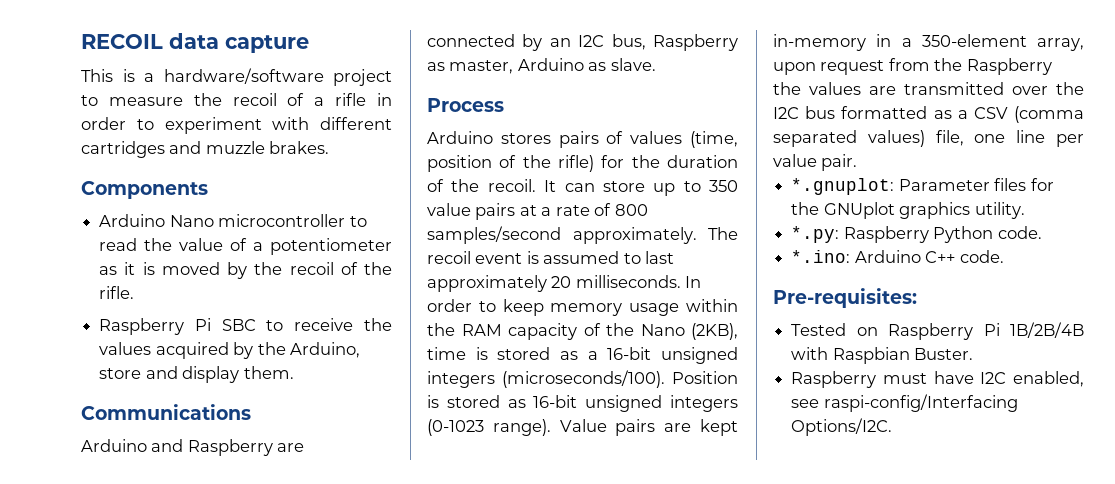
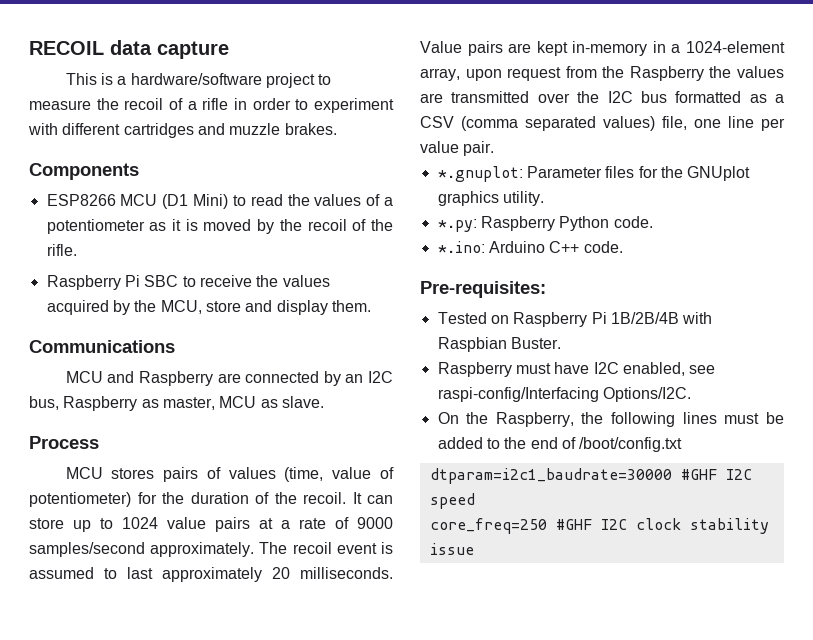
[99,214,346,227] Arduino Nano microcontroller -> [46,194,229,209] ESP8266 MCU (D1 Mini)
[179,238,224,251] value -> [314,194,362,206] values
[289,342,360,358] Arduino, -> [160,300,202,314] MCU,
[81,439,147,452] Arduino -> [65,371,103,383] MCU
[517,58,584,71] Arduino -> [219,396,257,408] MCU
[427,131,493,144] Arduino -> [65,467,103,479] MCU
[427,155,594,172] position of the rifle) -> [332,467,395,479] [29,492,131,507] value of potentiometer)
[709,180,738,192] 350 -> [122,517,158,529] 1024
[614,204,648,216] 800 -> [357,517,393,529] 9000
[685,276,702,288] [427,299,738,316] [427,323,738,340] [427,347,738,364] [427,370,738,388] [427,395,738,412] [427,419,551,436] In order to keep memory usage within the RAM capacity of the Nano (2KB), time is stored as a 16-bit unsigned integers (microseconds/100). Position is stored as 16-bit unsigned integers (0-1023 range). -> (393, 573) none
[921,34,1027,47] 350-element -> [686,41,785,53] 1024-element
(893, 427) none -> [437,412,784,427] [437,437,683,452] [429,468,752,484] [429,493,475,509] [429,518,769,534] [429,543,474,555] // On the Raspberry, the following lines must be added to the end of /boot/config.txt // dtparam=i2c1_baudrate=30000 #GHF I2C speed // core_freq=250 #GHF I2C clock stability issue

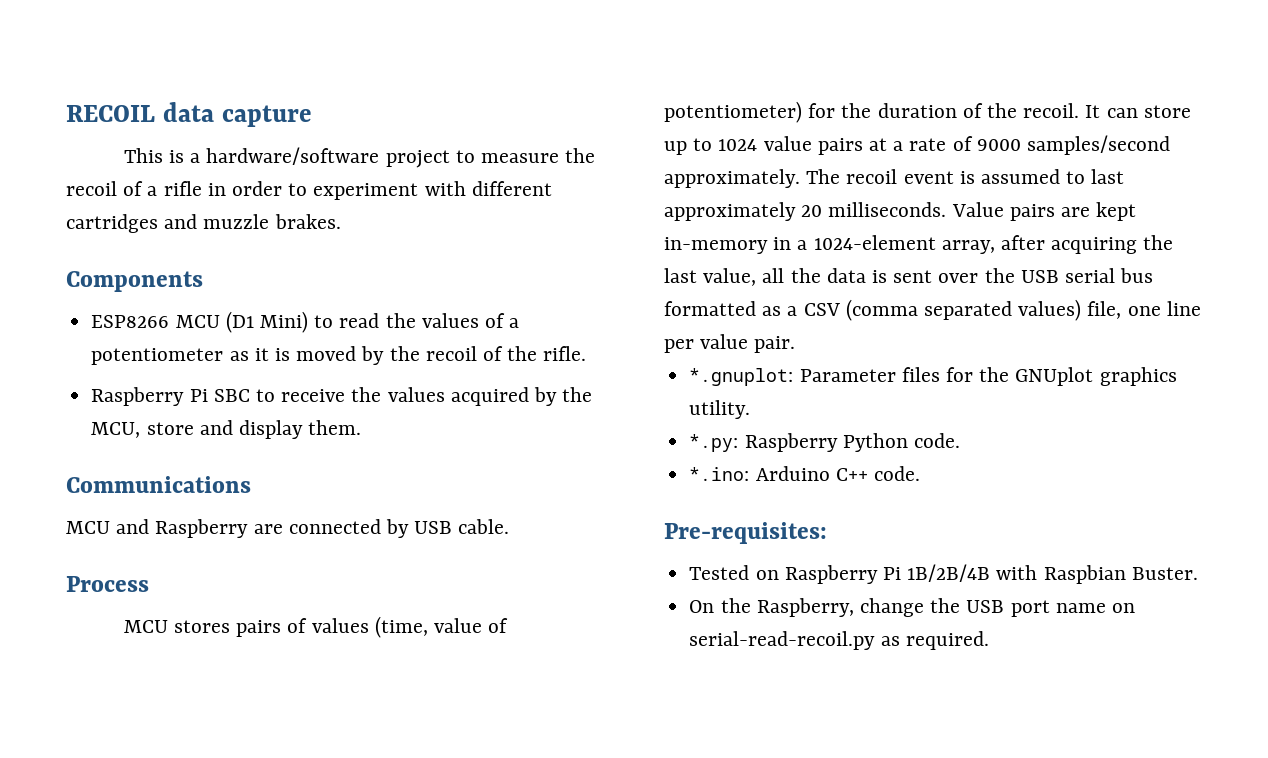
[345,371,394,383] [29,396,324,411] an I2C bus, Raspberry as master, MCU as slave. -> [414,519,510,534] USB cable.
[465,66,784,81] [420,91,633,103] upon request from the Raspberry the values are transmitted over the I2C -> [1001,235,1174,254] [664,268,1116,286] after acquiring the last value, all the data is sent over the USB serial
[437,362,716,377] [437,387,691,402] [437,412,784,427] [437,437,683,452] [429,468,752,484] [429,493,475,509] [429,518,769,534] [429,543,474,555] Raspberry must have I2C enabled, see raspi-config/Interfacing Options/I2C. // On the Raspberry, the following lines must be added to the end of /boot/config.txt // dtparam=i2c1_baudrate=30000 #GHF I2C speed // core_freq=250 #GHF I2C clock stability issue -> [689,598,1135,617] [689,631,989,650] On the Raspberry, change the USB port name on serial-read-recoil.py as required.

